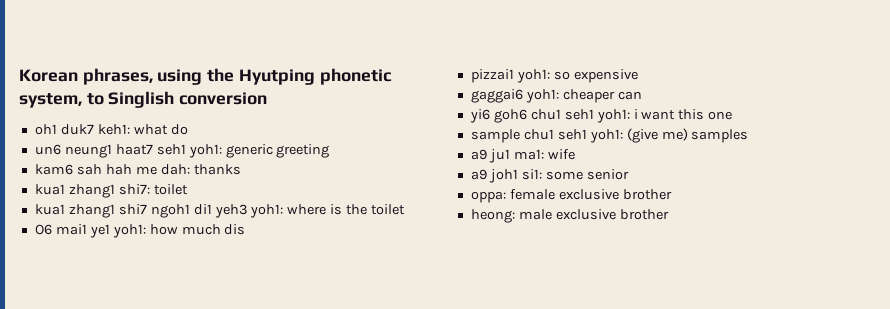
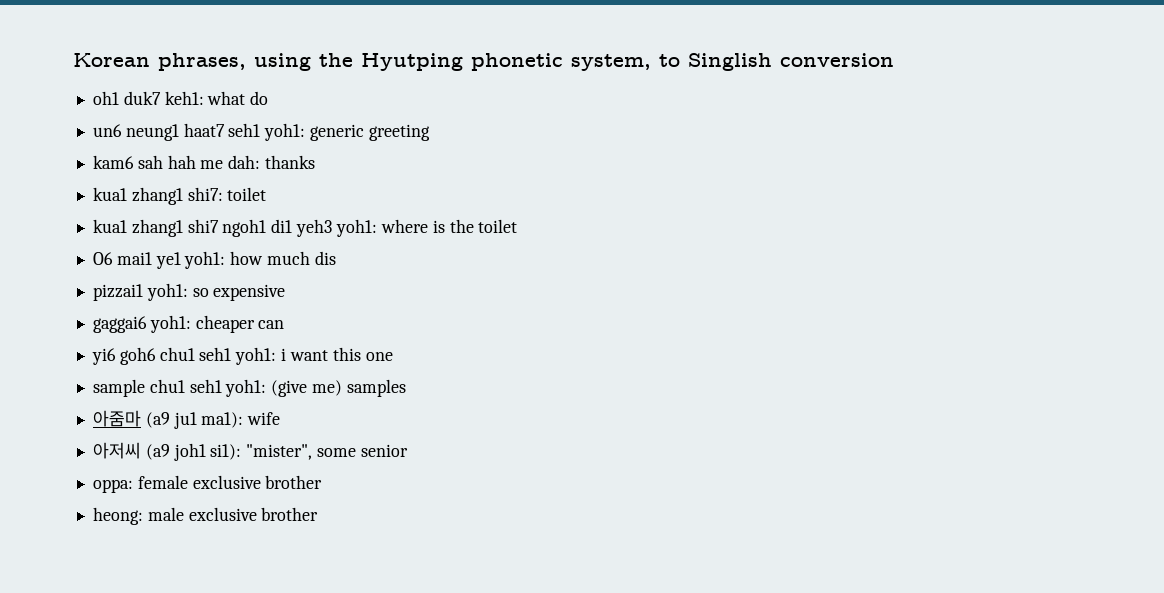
[470,149,575,163] [470,169,542,183] a9 ju1 ma1: wife // a9 joh1 si1: -> [92,410,281,429] [92,442,313,461] 아줌마 (a9 ju1 ma1): wife // 아저씨 (a9 joh1 si1): "mister",

